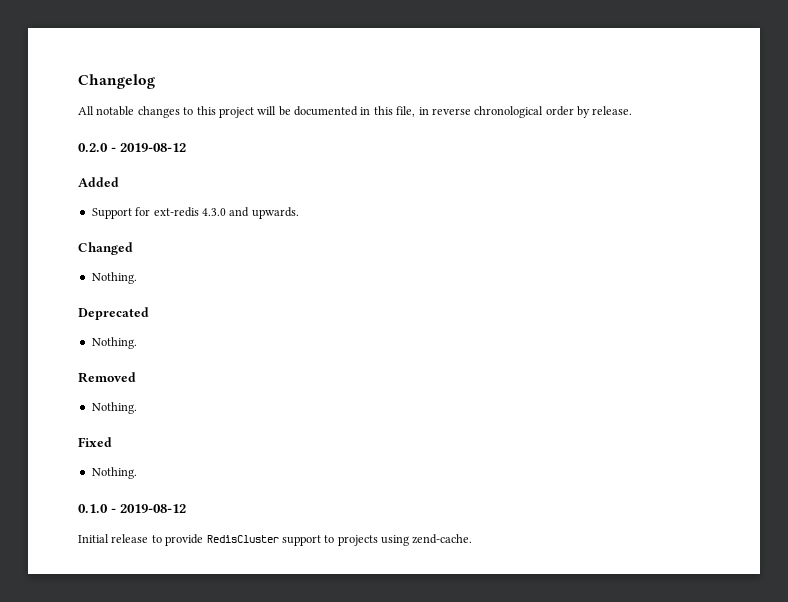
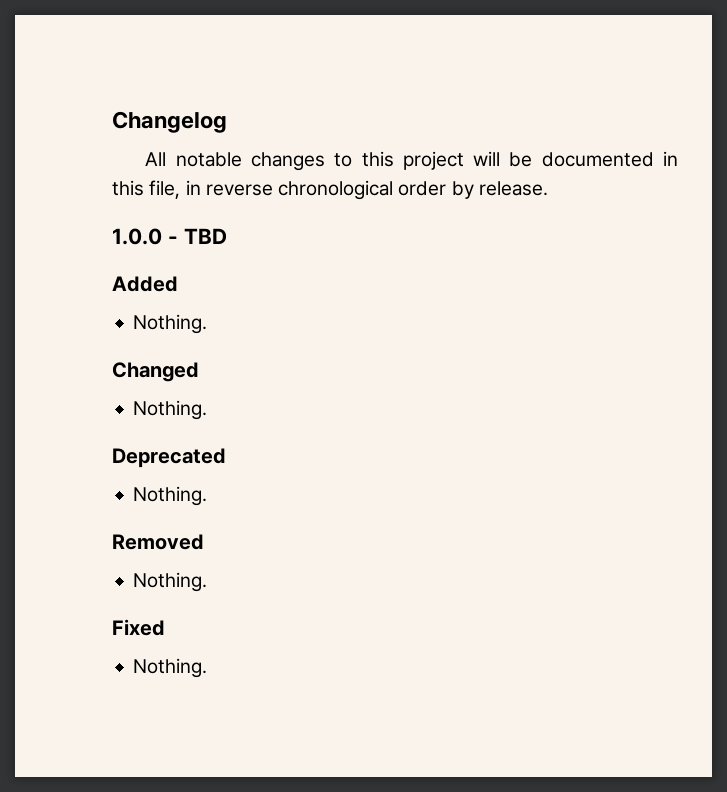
[78,143,186,152] [78,177,119,187] [91,207,299,219] 0.2.0 - 2019-08-12 // Added // Support for ext-redis 4.3.0 and upwards. -> [112,228,227,245] [112,276,178,292] [133,314,208,334] 1.0.0 - TBD // Added // Nothing.
[78,504,186,513] [78,534,473,546] // 0.1.0 - 2019-08-12 // Initial release to provide RedisCluster support to projects using zend-cache. -> (208, 668) none

